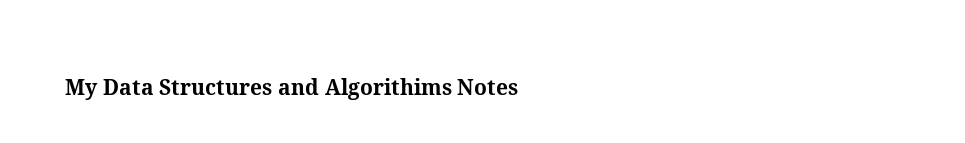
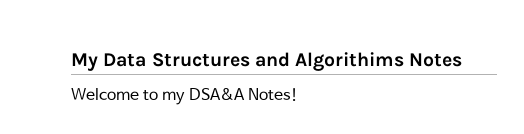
(519, 87) none -> [71,88,298,105] // Welcome to my DSA&A Notes!

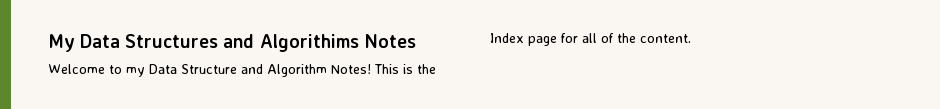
[188,88,298,101] DSA&A Notes! -> [149,64,436,77] [490,33,691,46] Data Structure and Algorithm Notes! This is the Index page for all of the content.

